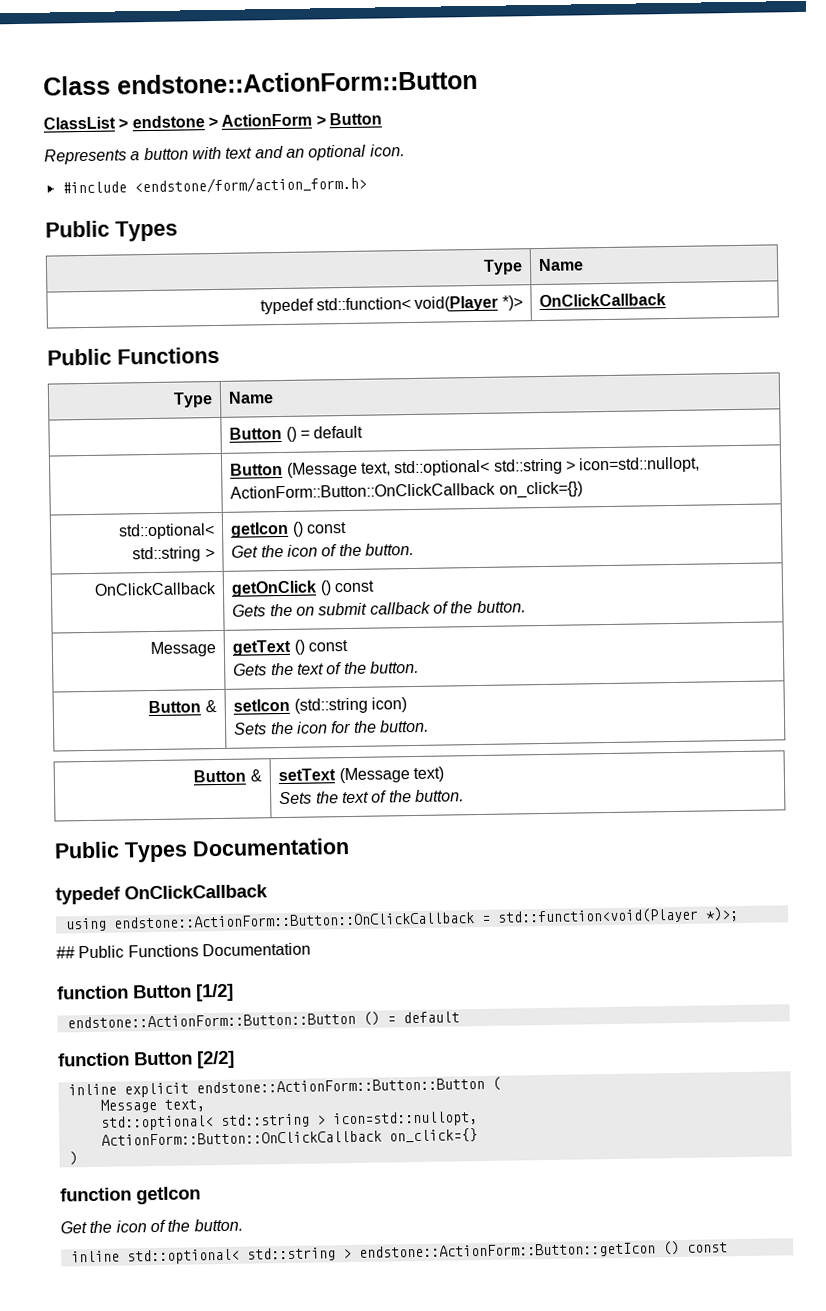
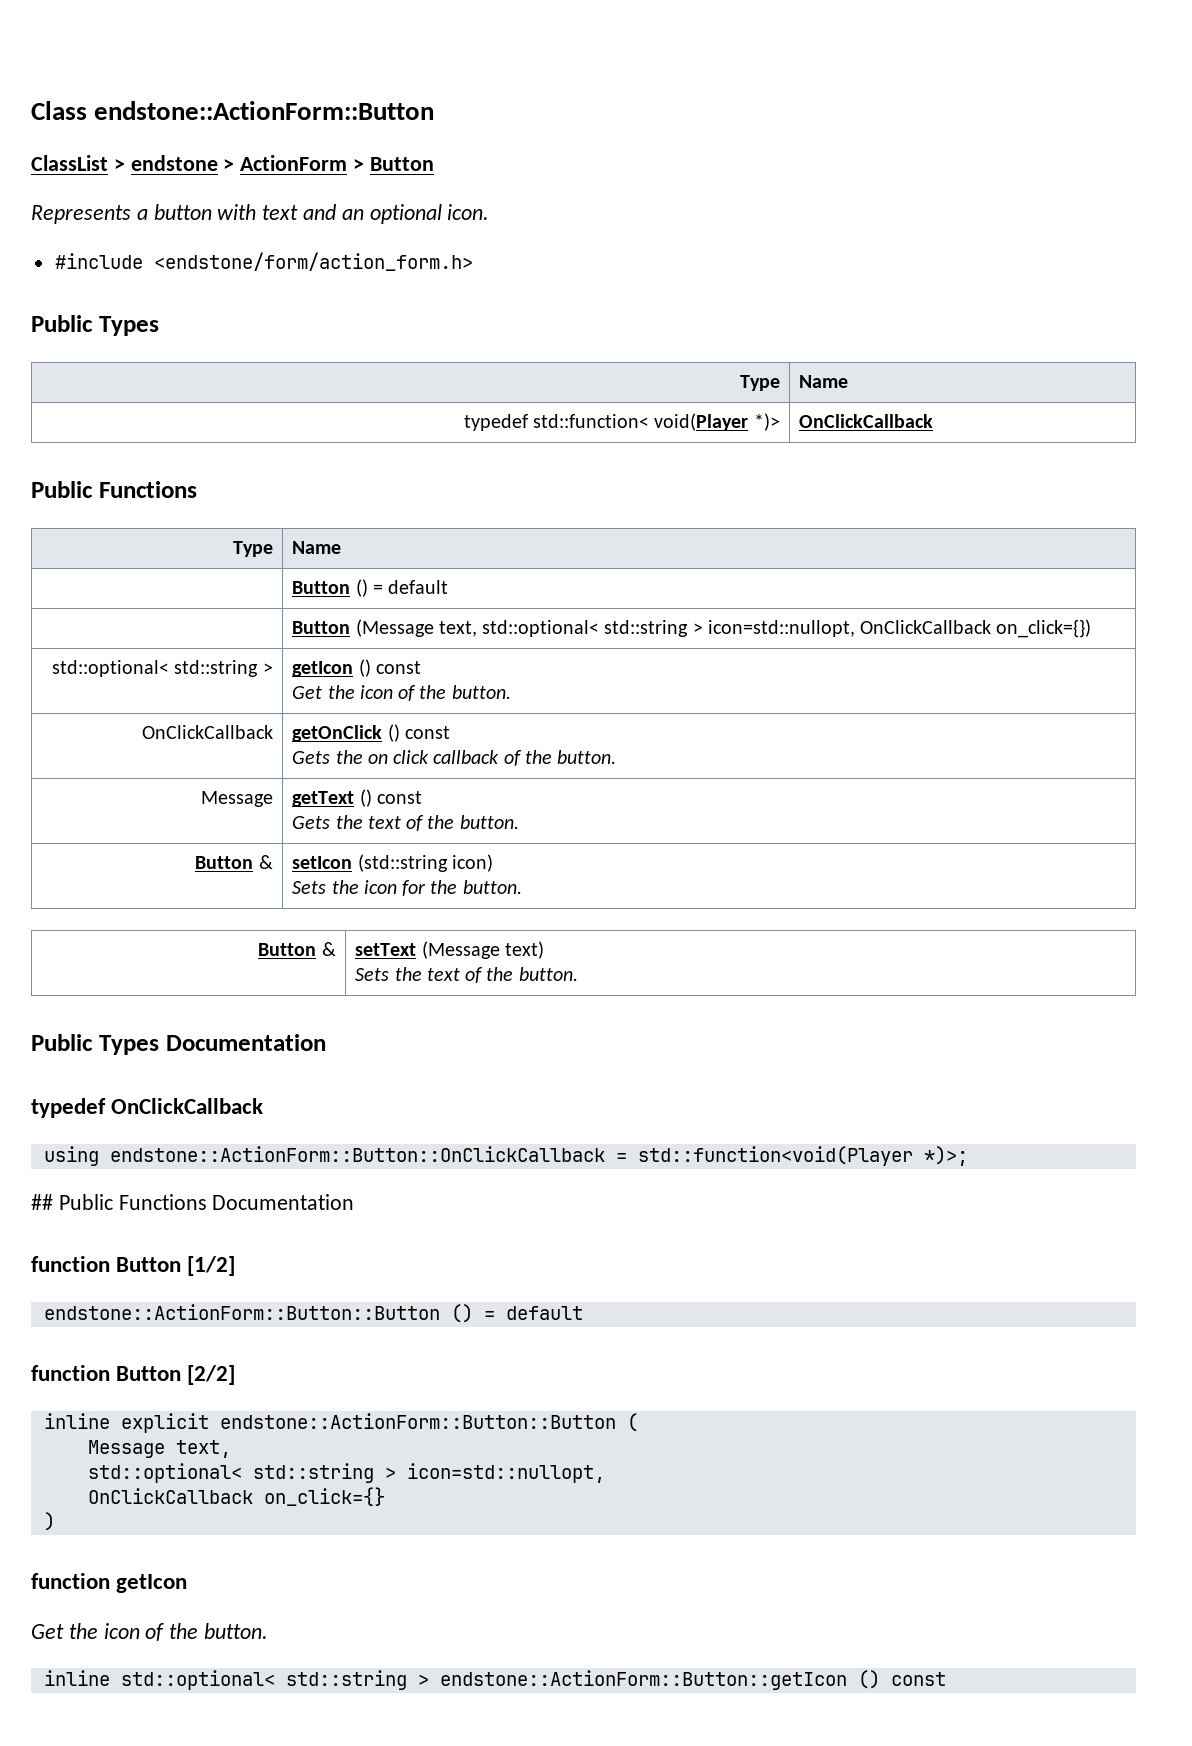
[230,482,497,499] ActionForm::Button::OnClickCallback -> [860,620,992,634] OnClickCallback
[318,602,368,616] submit -> [393,750,430,764] click
[100,1130,382,1146] ActionForm::Button::OnClickCallback -> [87,1488,253,1504] OnClickCallback

